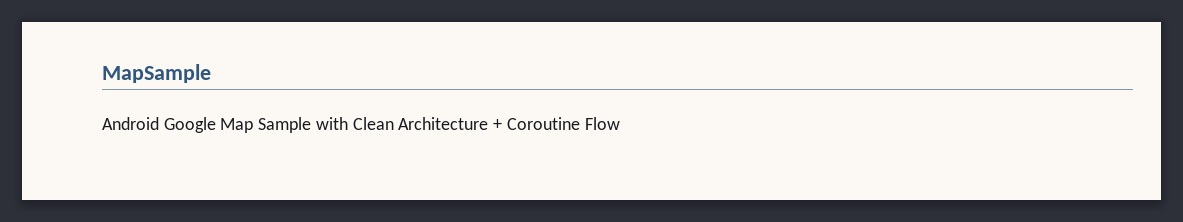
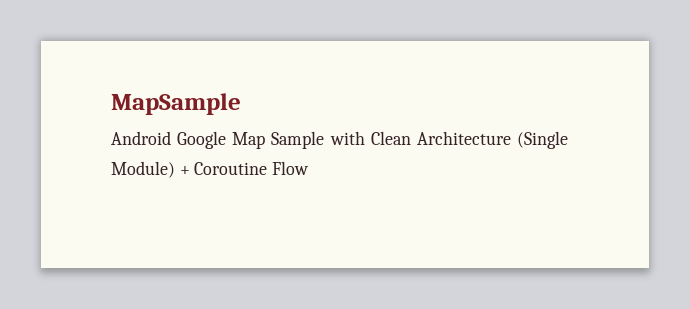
(489, 123) none -> [517,131,568,149] [111,161,175,178] (Single Module)

